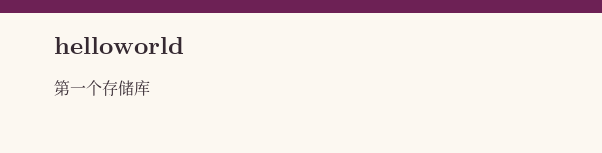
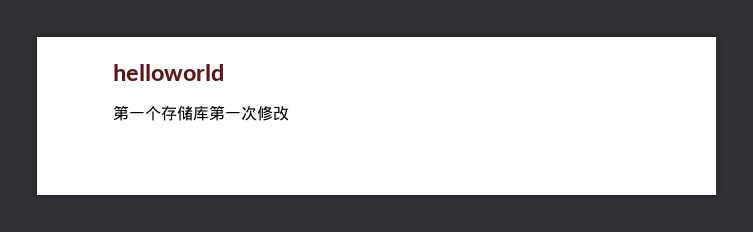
(150, 88) none -> [209,105,289,121] 第一次修改

